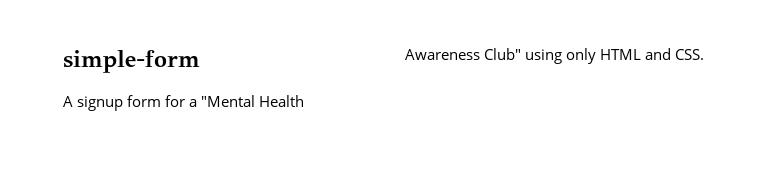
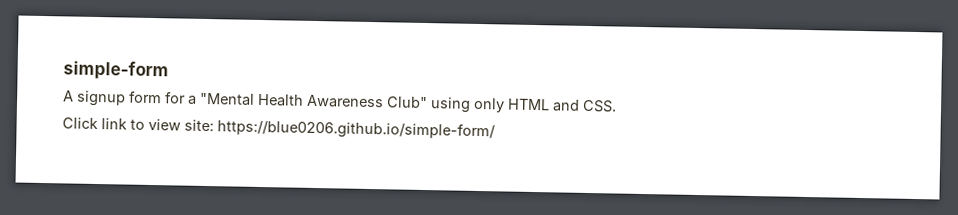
(705, 54) none -> [62,117,495,141] // Click link to view site: https://blue0206.github.io/simple-form/

